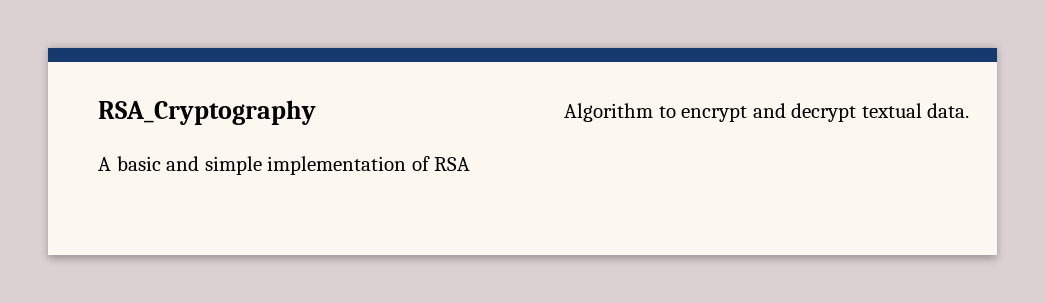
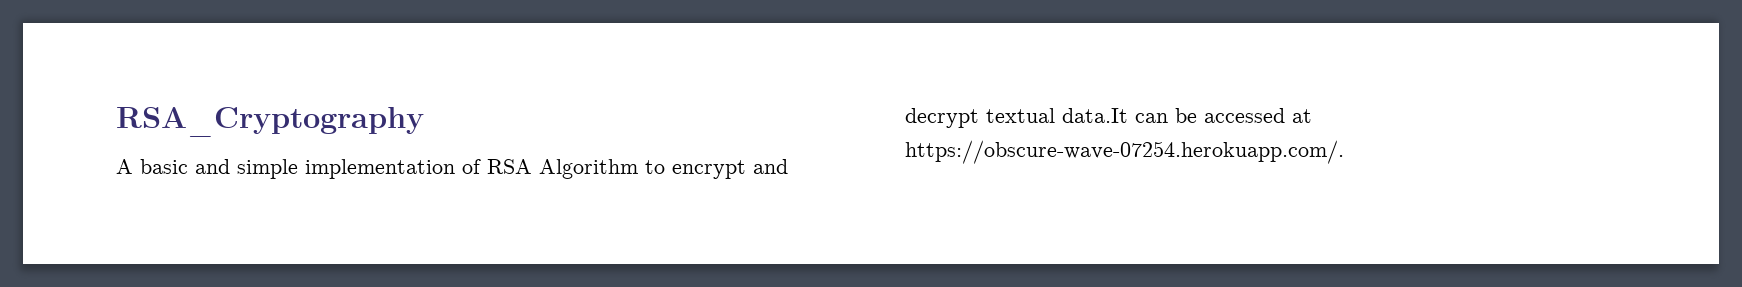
[927,103,970,118] data. -> [1062,108,1312,123] [905,140,1344,164] data.It can be accessed at https://obscure-wave-07254.herokuapp.com/.

